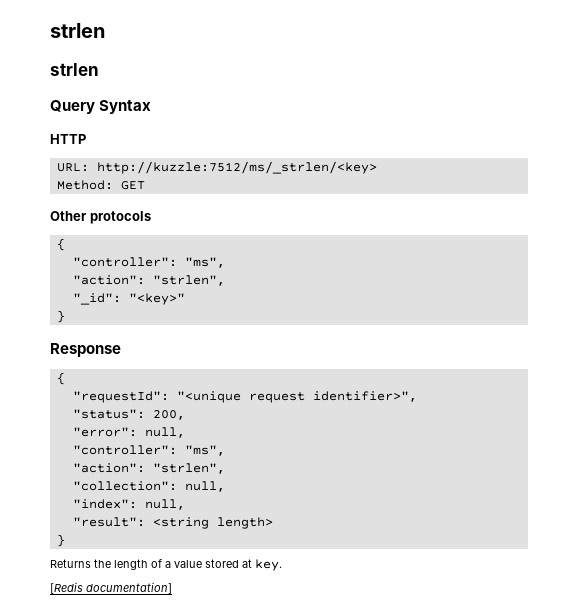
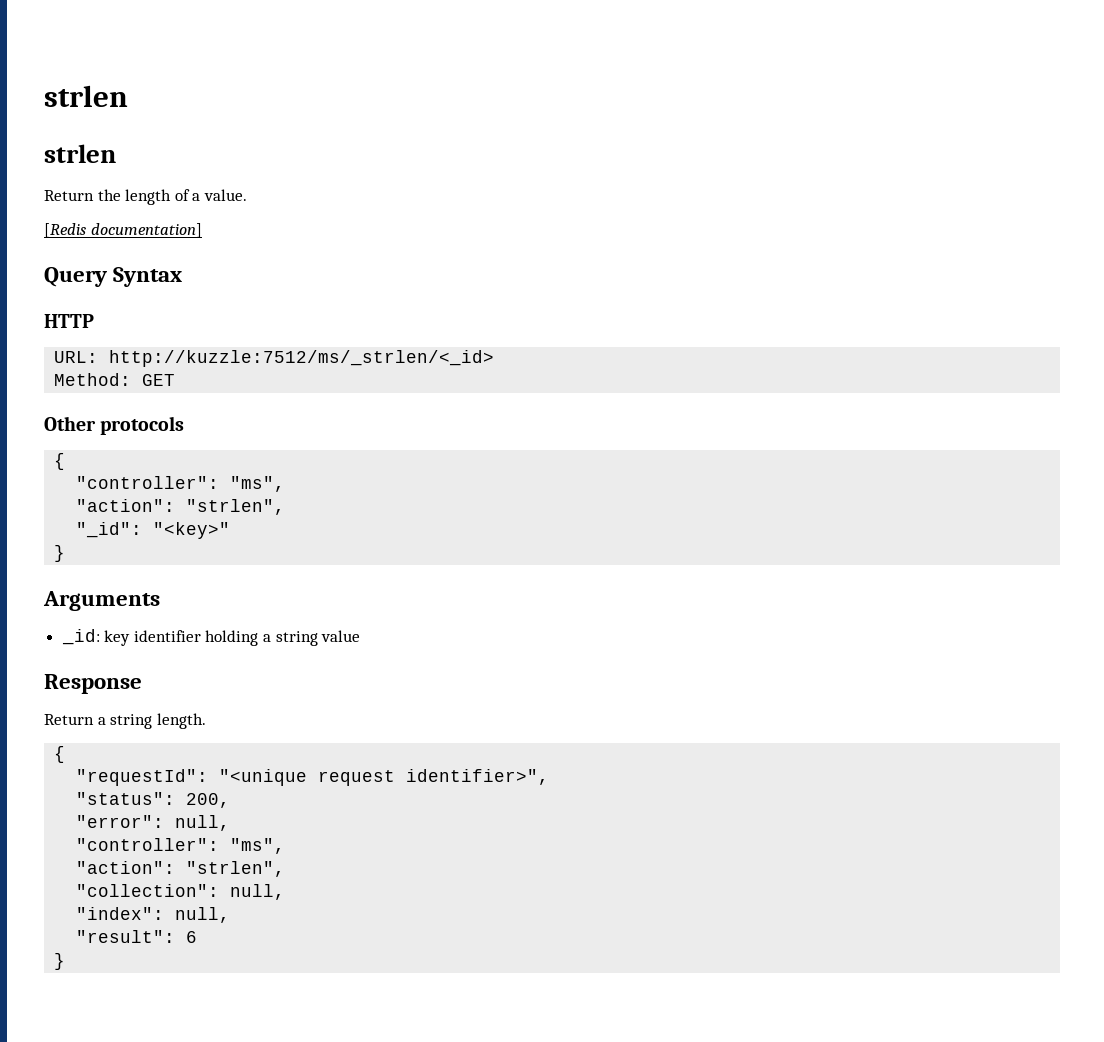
(99, 69) none -> [44,189,247,205] [44,223,202,238] // Return the length of a value. // [Redis documentation]
[96,161,377,174] http://kuzzle:7512/ms/_strlen/<key> -> [109,350,495,367] http://kuzzle:7512/ms/_strlen/<_id>
[50,343,121,357] Response -> [43,591,160,611] [61,629,361,646] [44,674,142,694] [44,713,206,729] Arguments // _id: key identifier holding a string value // Response // Return a string length.
[152,517,273,529] [56,534,65,547] [50,559,282,571] [50,582,172,594] <string length> // } // Returns the length of a value stored at key. // [Redis documentation] -> [186,931,198,943] [54,953,66,970] 6 // }

